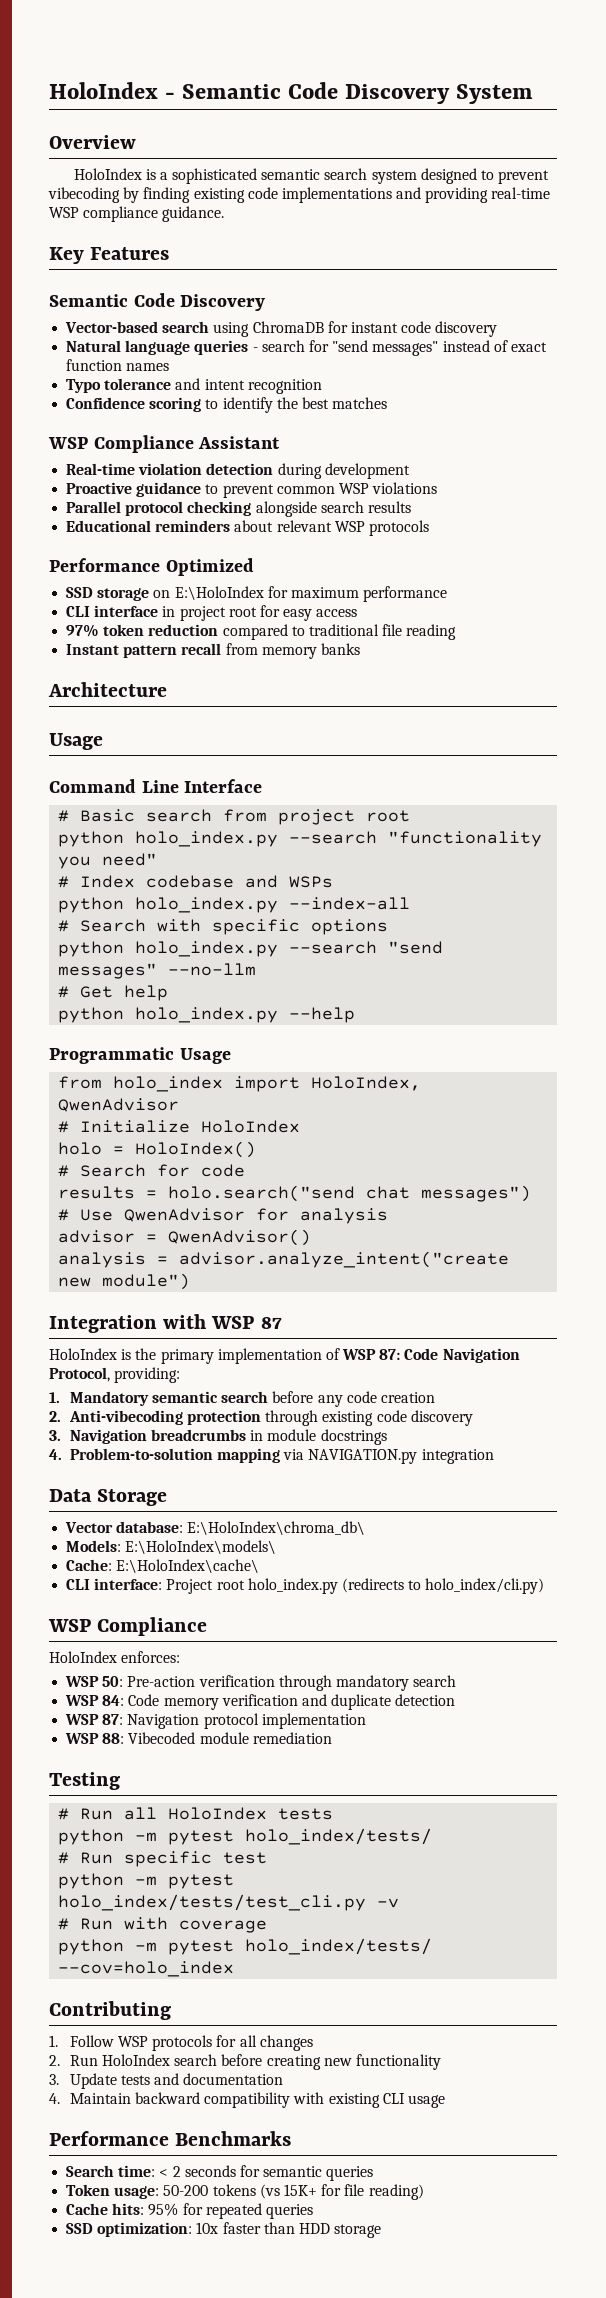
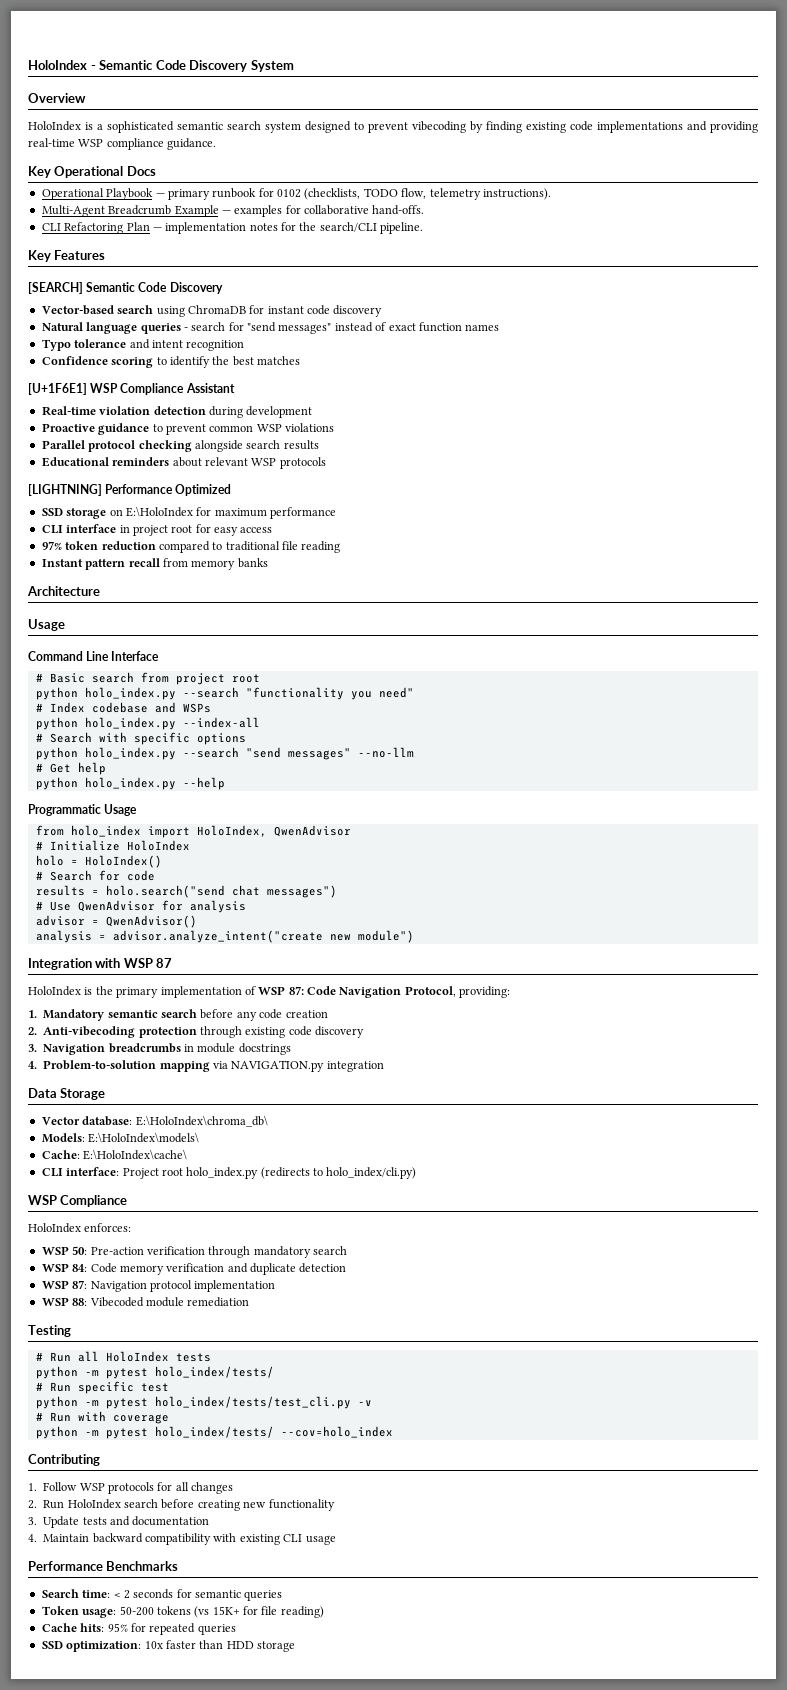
(225, 214) none -> [28,166,156,178] [41,188,551,200] [41,205,425,217] [41,222,424,234] // Key Operational Docs // Operational Playbook — primary runbook for 0102 (checklists, TODO flow, telemetry instructions). // Multi-Agent Breadcrumb Example — examples for collaborative hand-offs. // CLI Refactoring Plan — implementation notes for the search/CLI pipeline.
(170, 253) none -> [28,282,83,294] [SEARCH]
(388, 403) none -> [28,383,87,395] [U+1F6E1]
(429, 528) none -> [28,484,102,496] [LIGHTNING]

